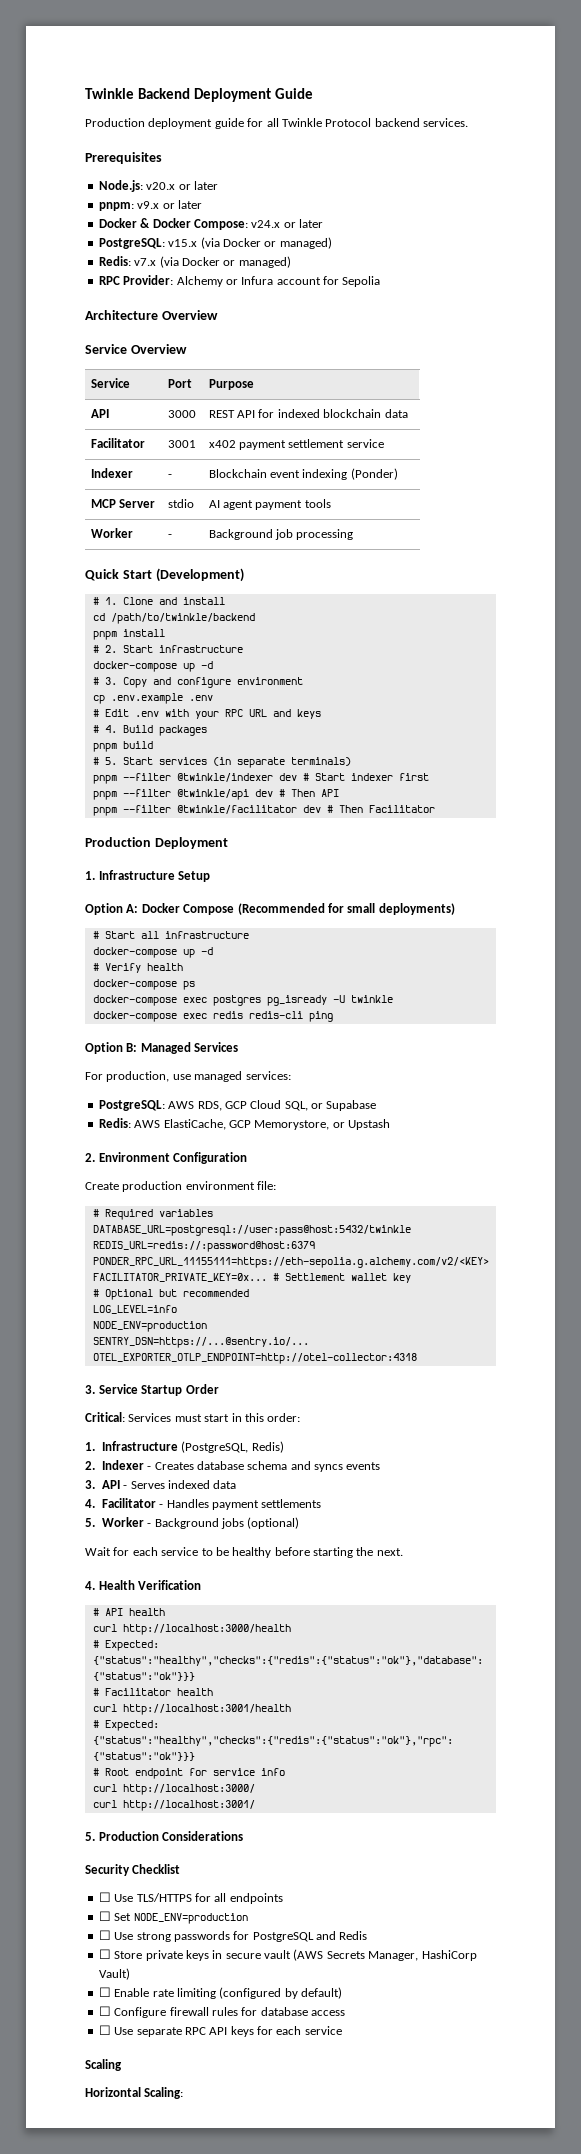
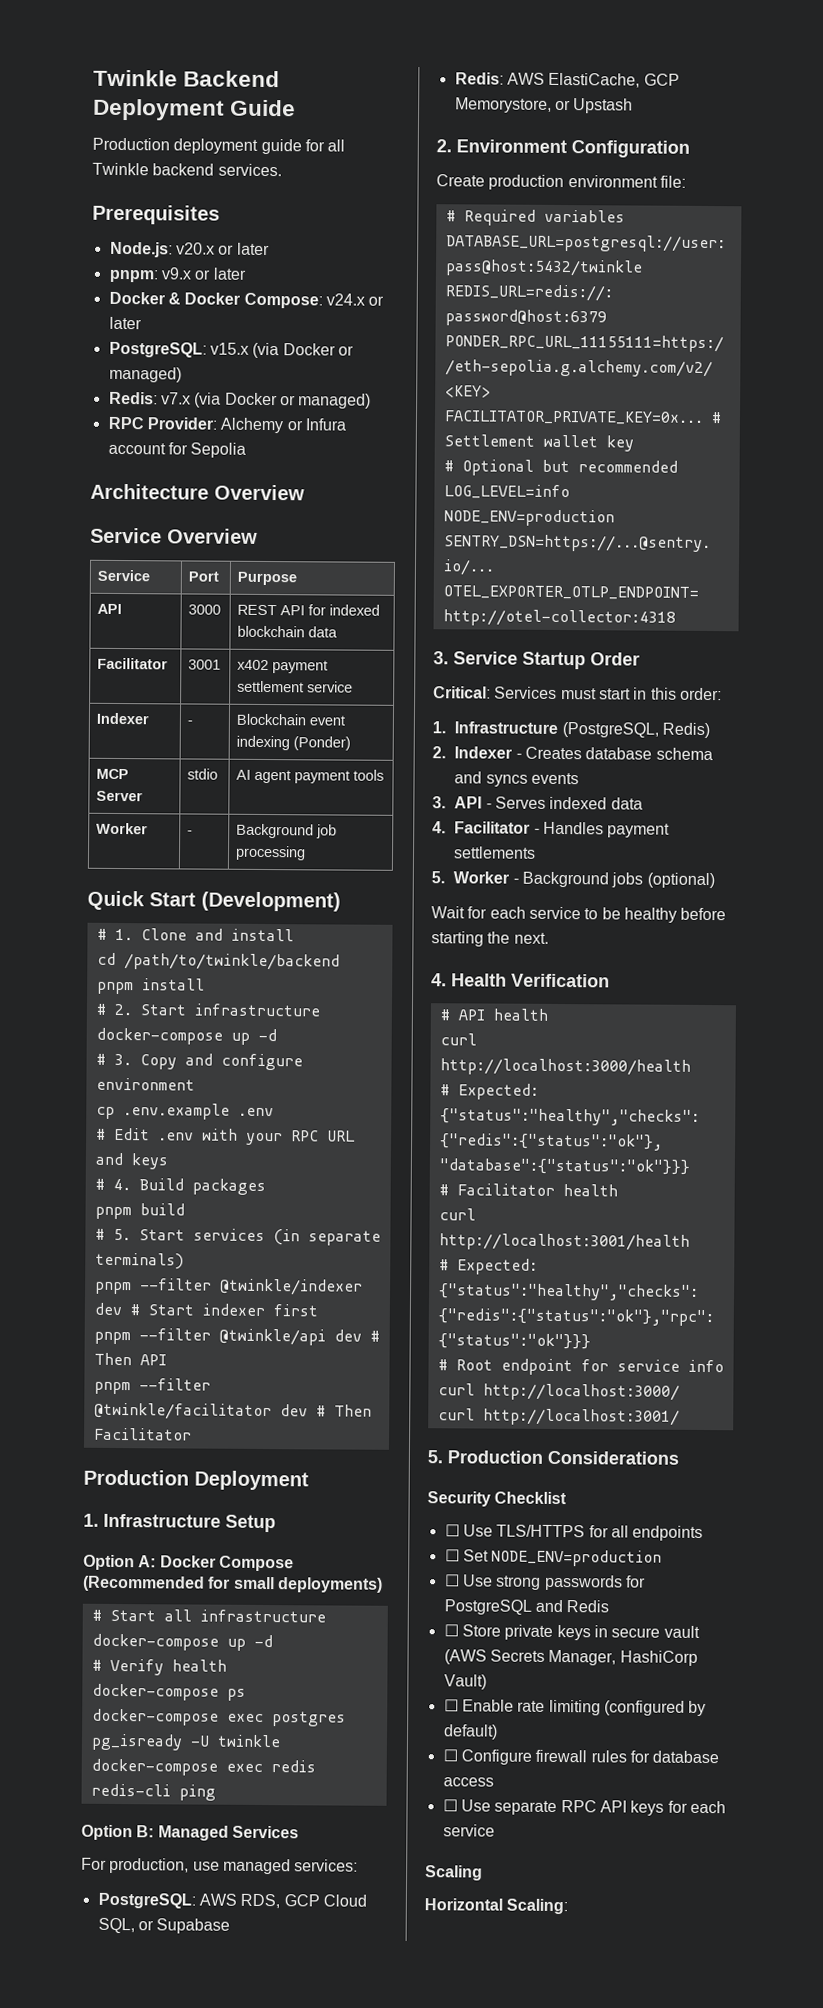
[325,118,372,127] Protocol -> (149, 169) none

